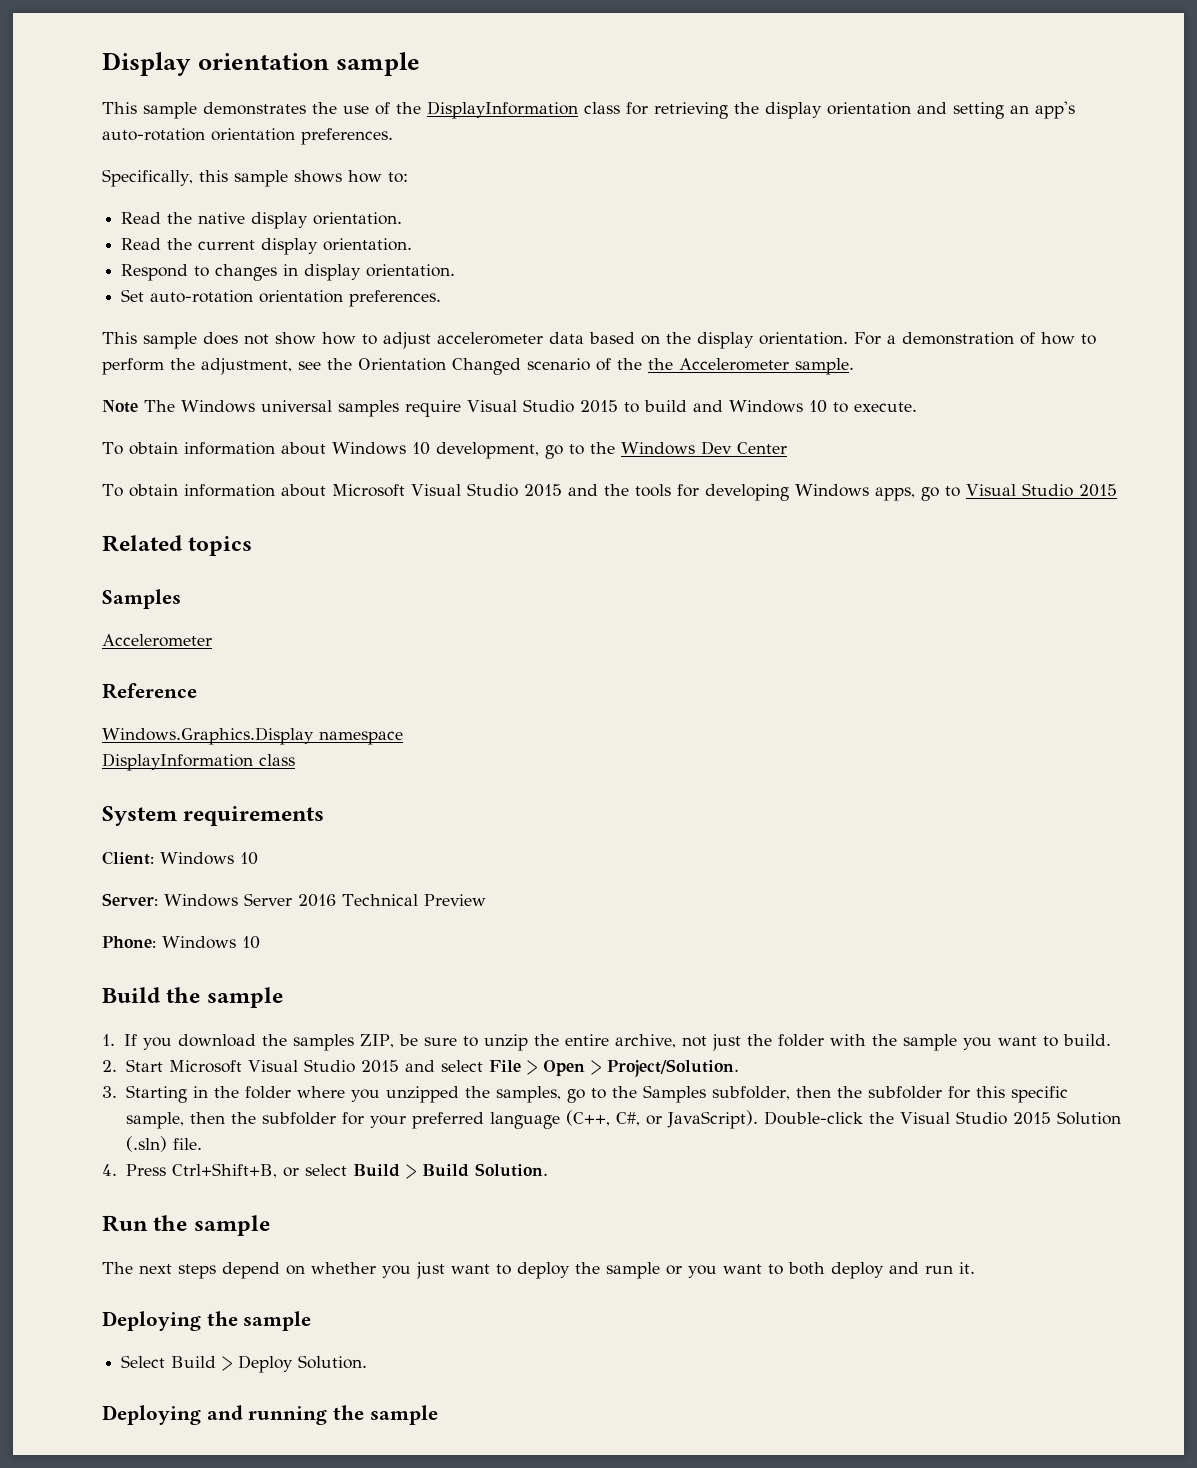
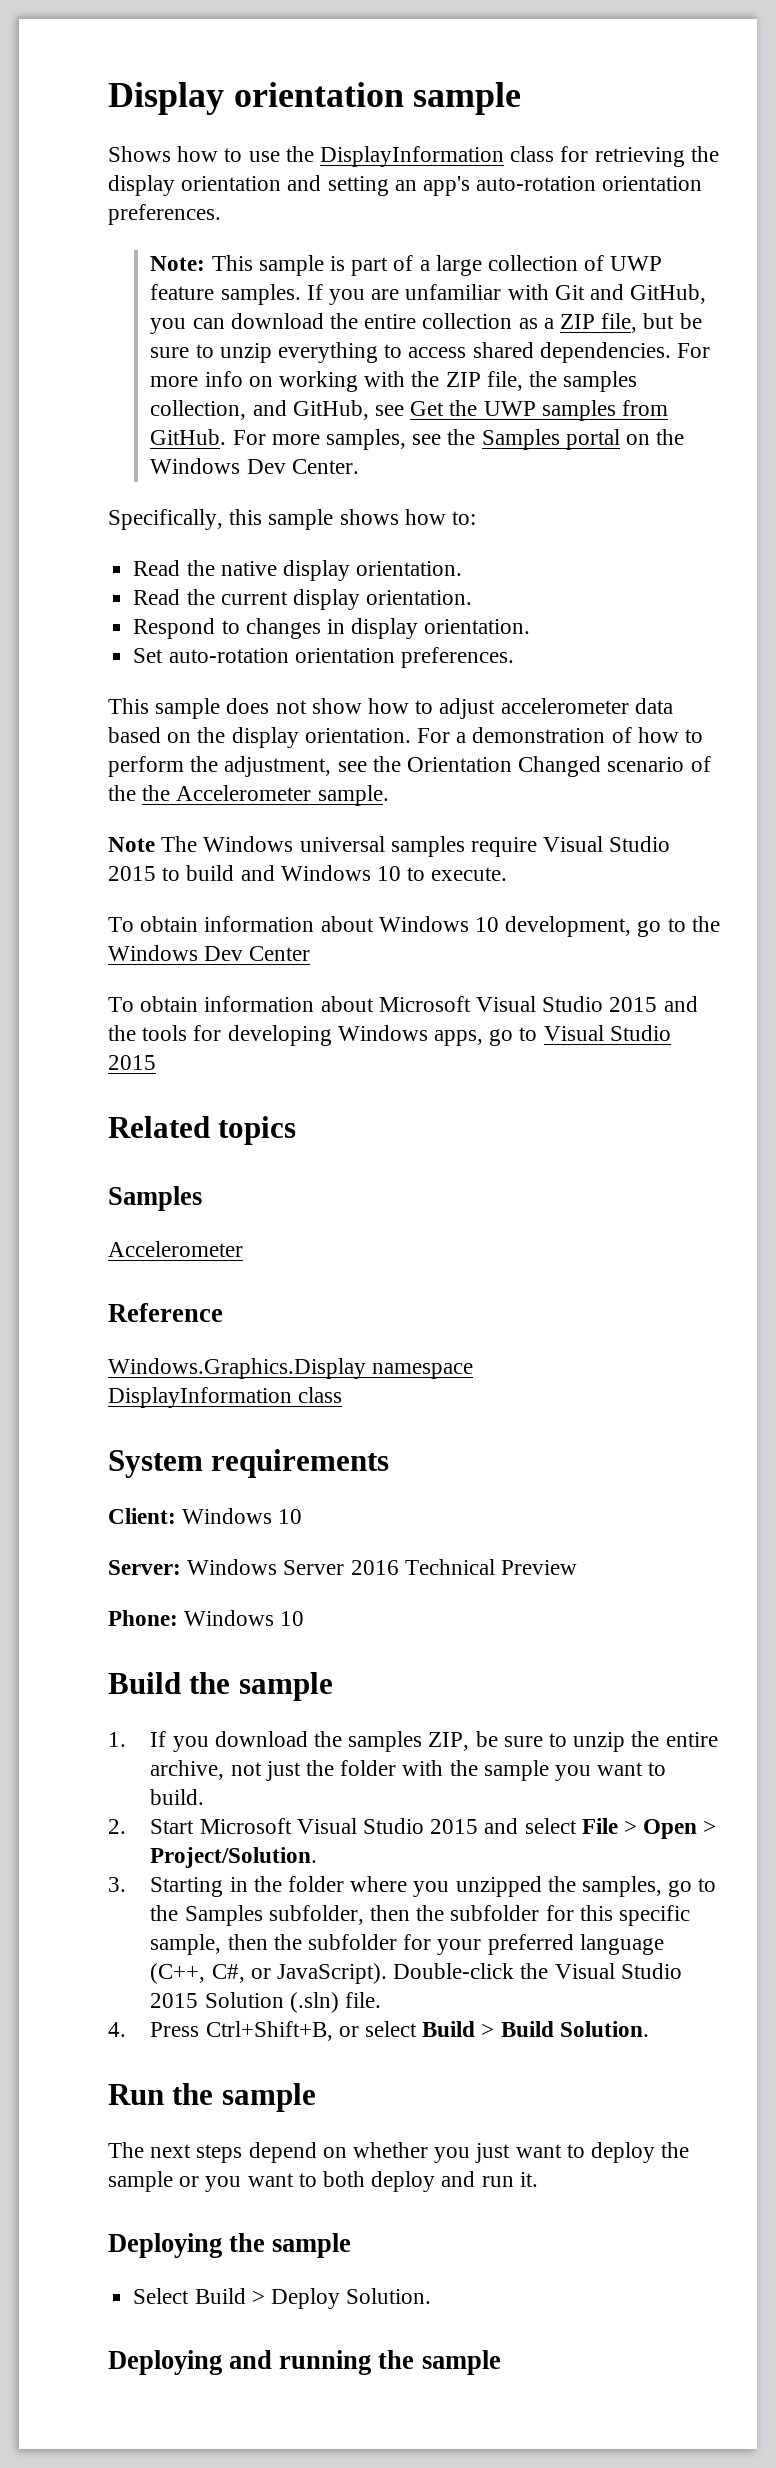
[102,102,390,119] This sample demonstrates the use of -> [108,146,280,162] Shows how to use
(393, 136) none -> [150,255,663,276] [150,284,707,305] [150,313,702,334] [150,342,711,363] [150,371,638,392] [150,400,669,421] [150,429,685,450] [150,458,359,474] // Note: This sample is part of a large collection of UWP feature samples. If you are unfamiliar with Git and GitHub, you can download the entire collection as a ZIP file, but be sure to unzip everything to access shared dependencies. For more info on working with the ZIP file, the samples collection, and GitHub, see Get the UWP samples from GitHub. For more samples, see the Samples portal on the Windows Dev Center.

